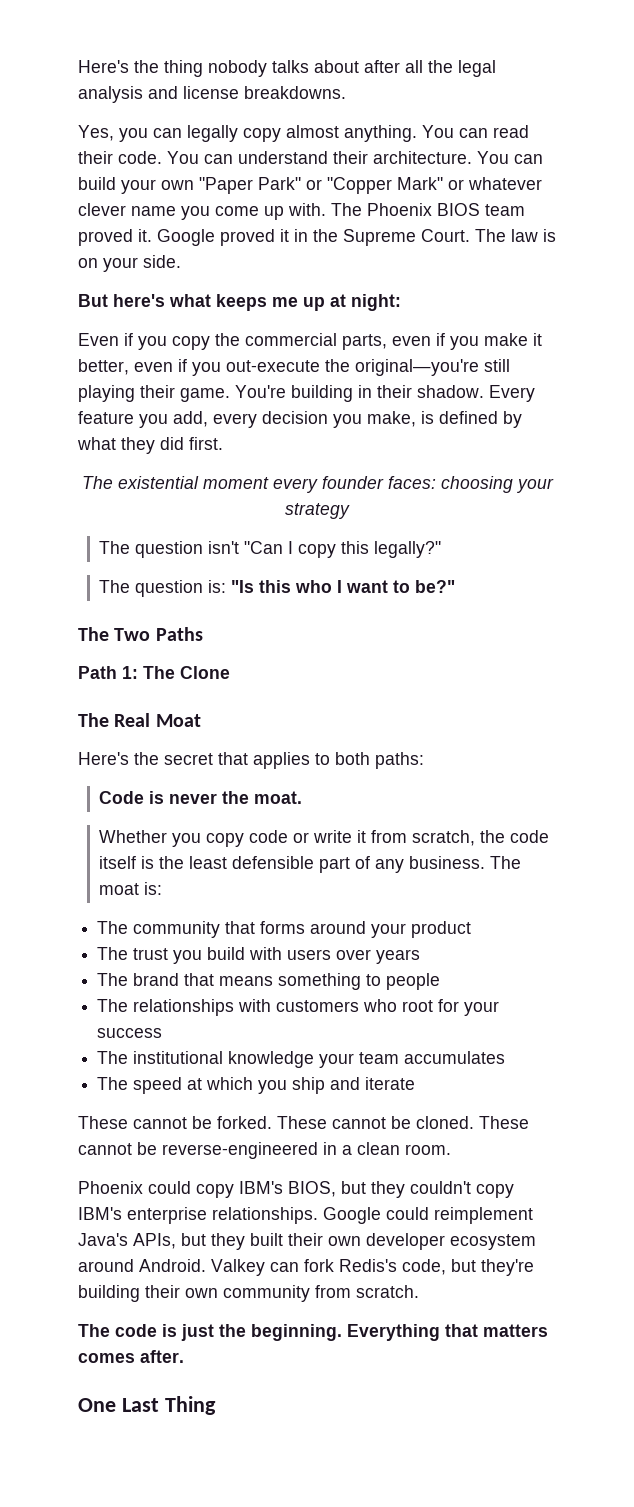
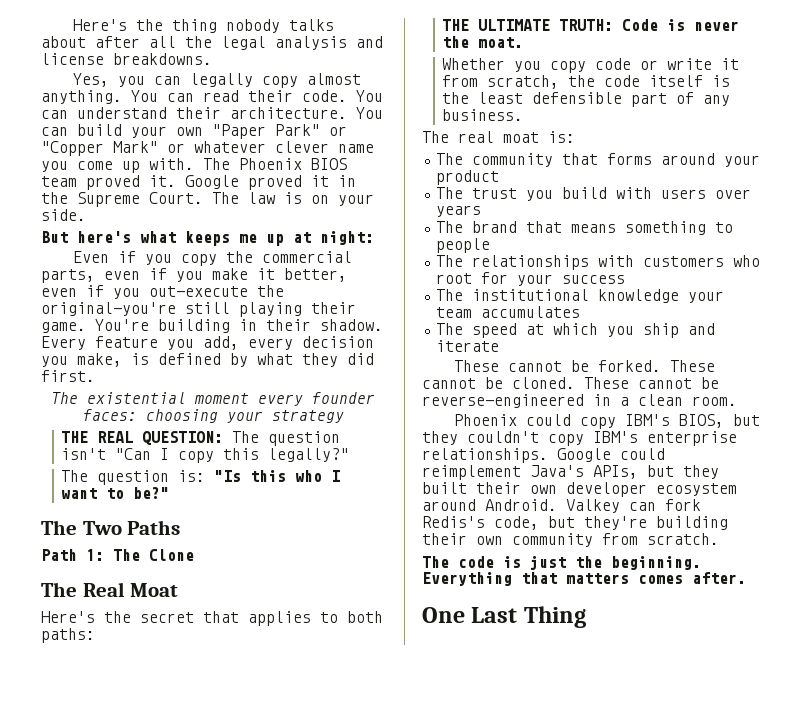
(350, 511) none -> [61,431,224,445] THE REAL QUESTION:
(424, 760) none -> [442,19,614,31] THE ULTIMATE TRUTH:
[490,856,522,869] The -> [422,131,494,143] // The real

